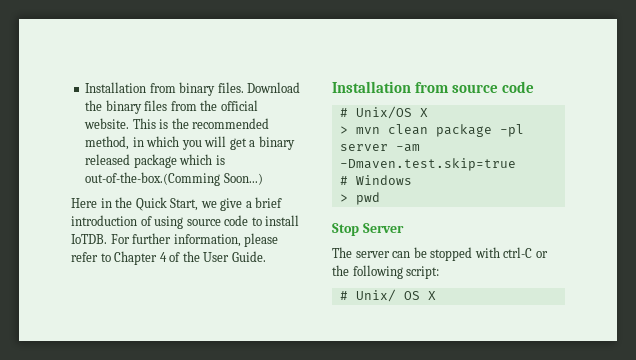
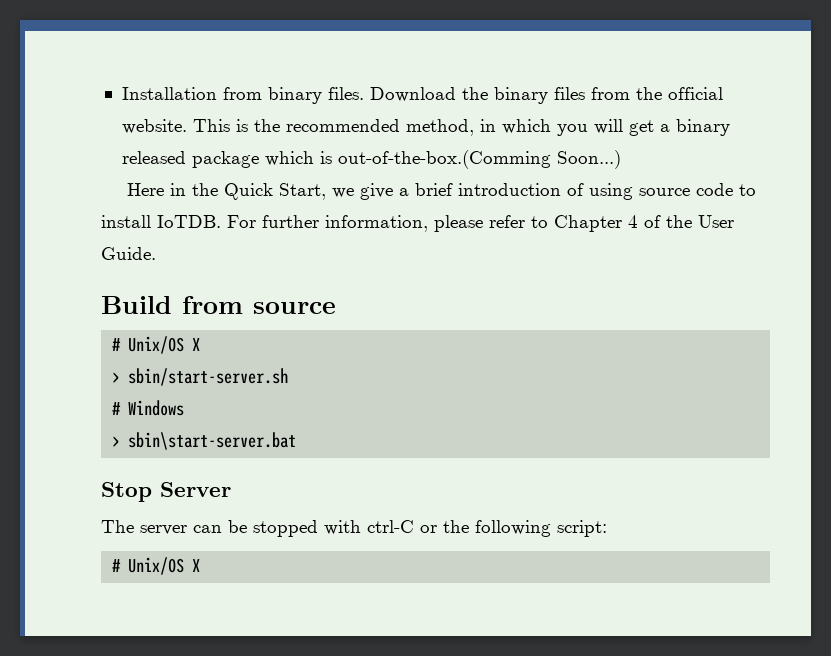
[332,81,411,93] Installation -> [101,296,172,314] Build
[501,81,534,93] code -> (336, 308) none
[355,124,524,137] [339,144,420,152] [339,158,516,171] mvn clean package -pl server -am -Dmaven.test.skip=true -> [128,368,289,386] sbin/start-server.sh
[355,192,380,205] pwd -> [128,432,297,450] sbin\start-server.bat
[355,289,420,302] Unix/ OS -> [128,557,185,575] Unix/OS

